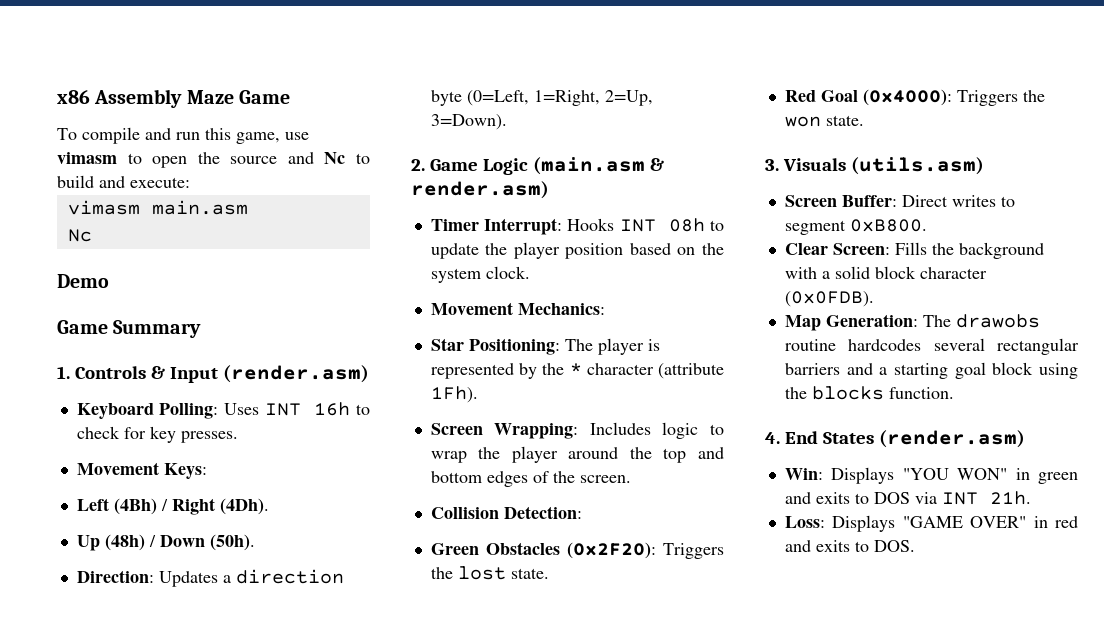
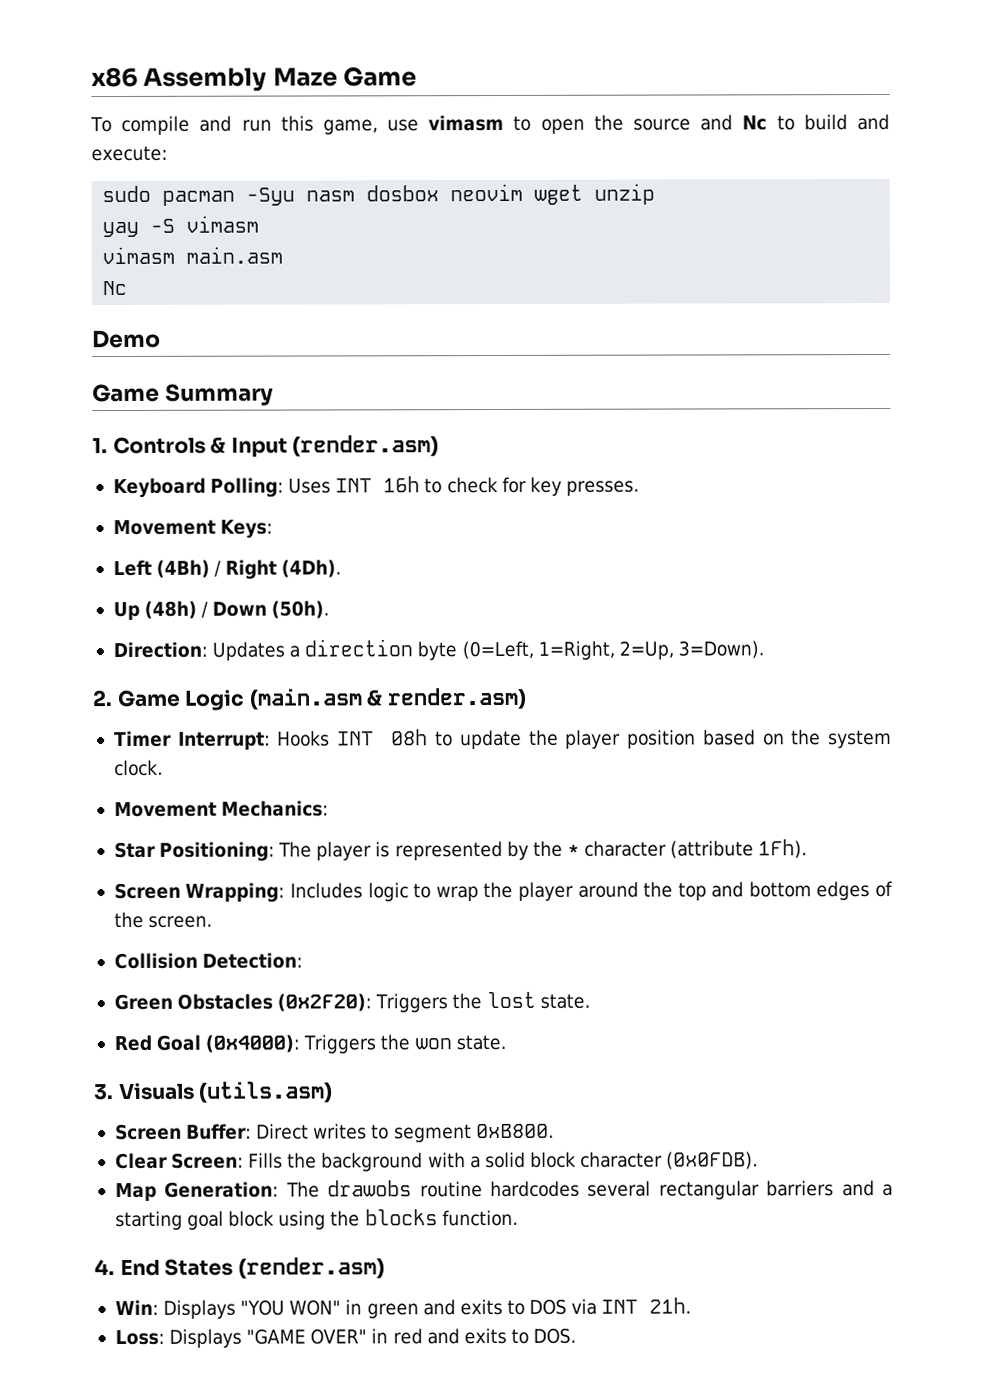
(190, 182) none -> [102,183,656,206] [102,215,260,238] // sudo pacman -Syu nasm dosbox neovim wget unzip // yay -S vimasm

